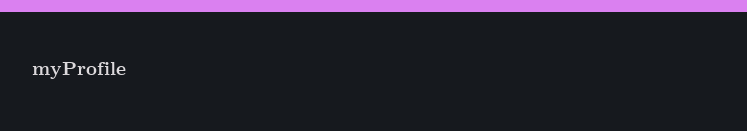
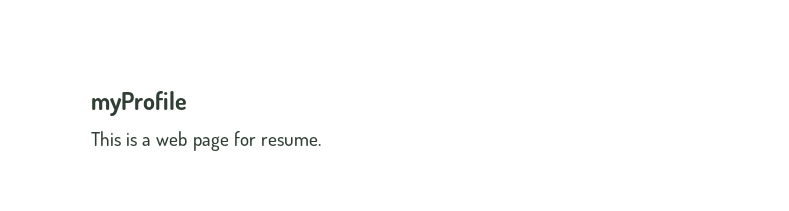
(126, 70) none -> [91,131,321,151] // This is a web page for resume.

